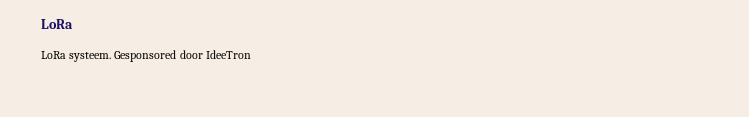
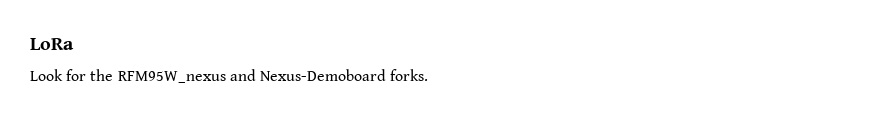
[41,50,251,62] LoRa systeem. Gesponsored door IdeeTron -> [30,69,429,83] Look for the RFM95W_nexus and Nexus-Demoboard forks.

